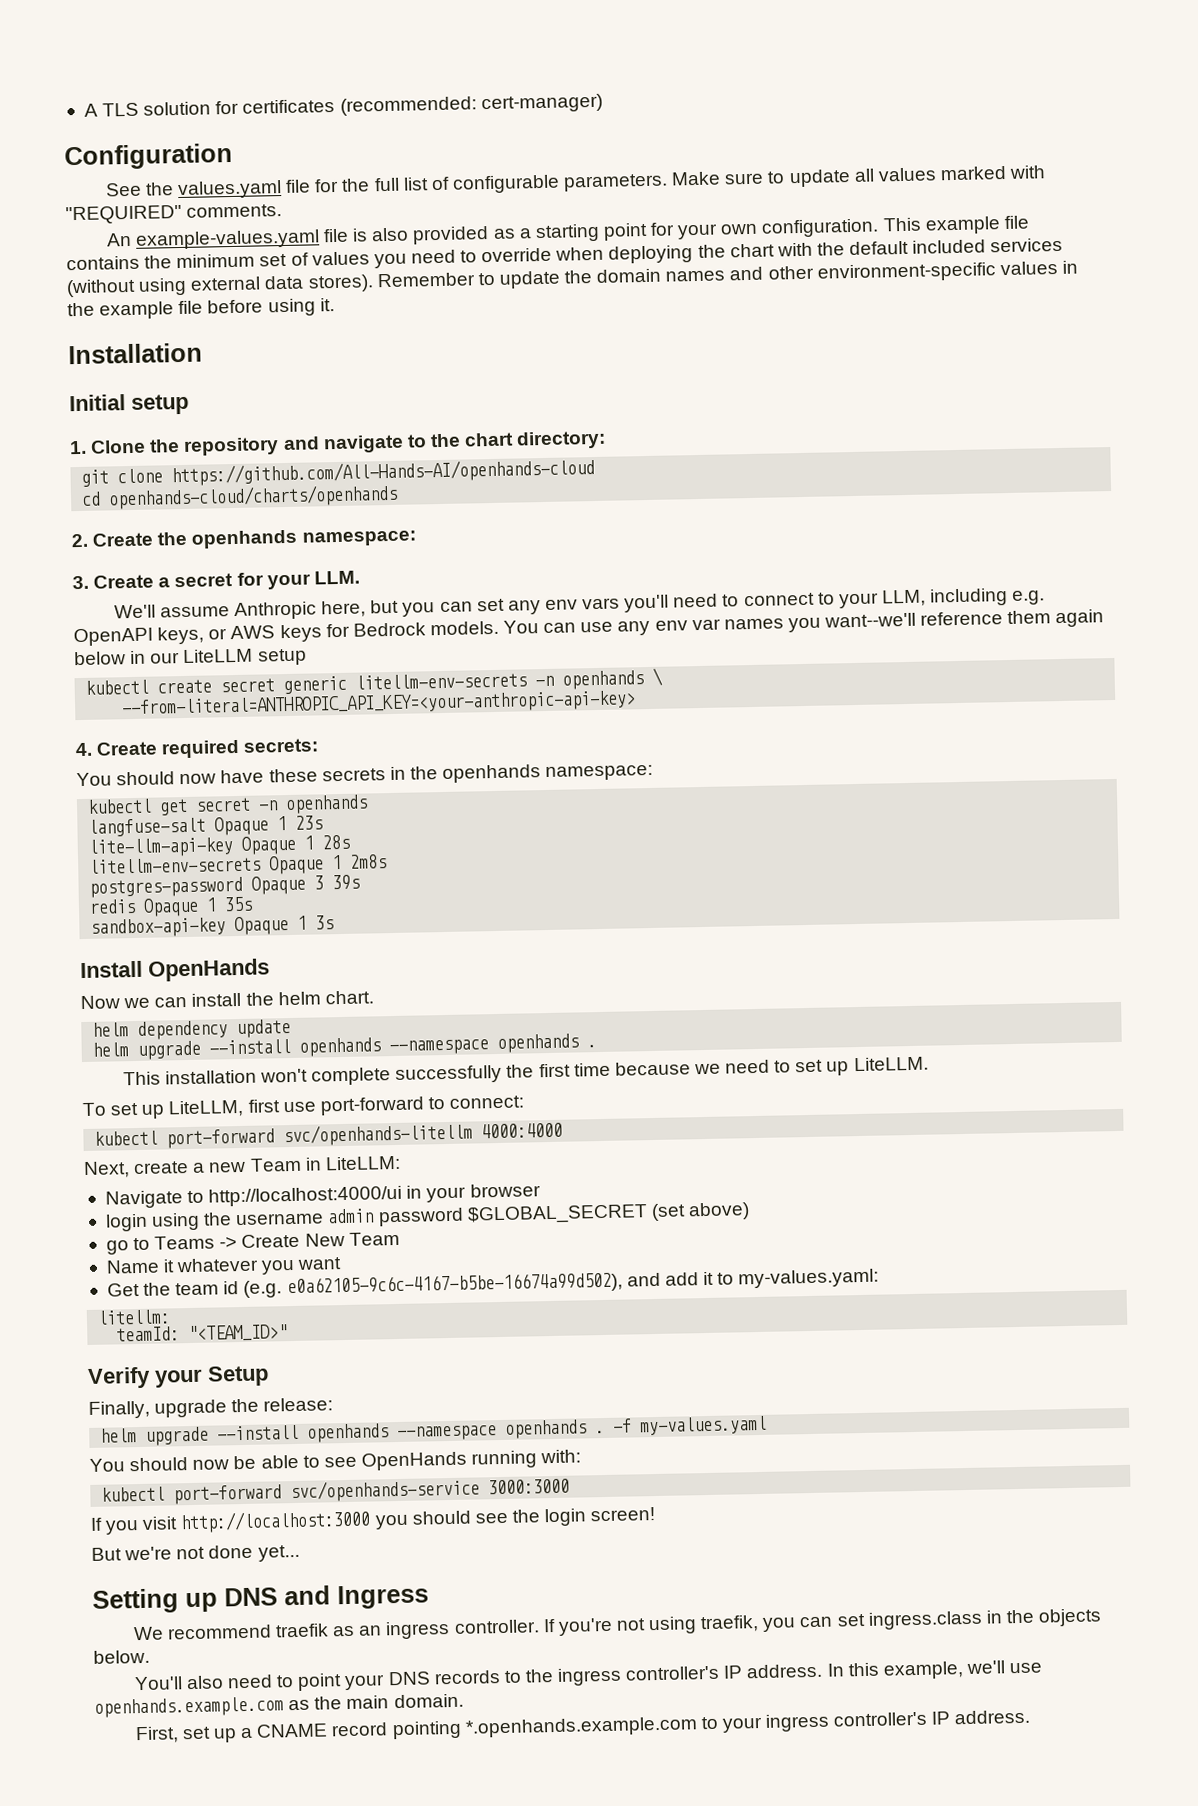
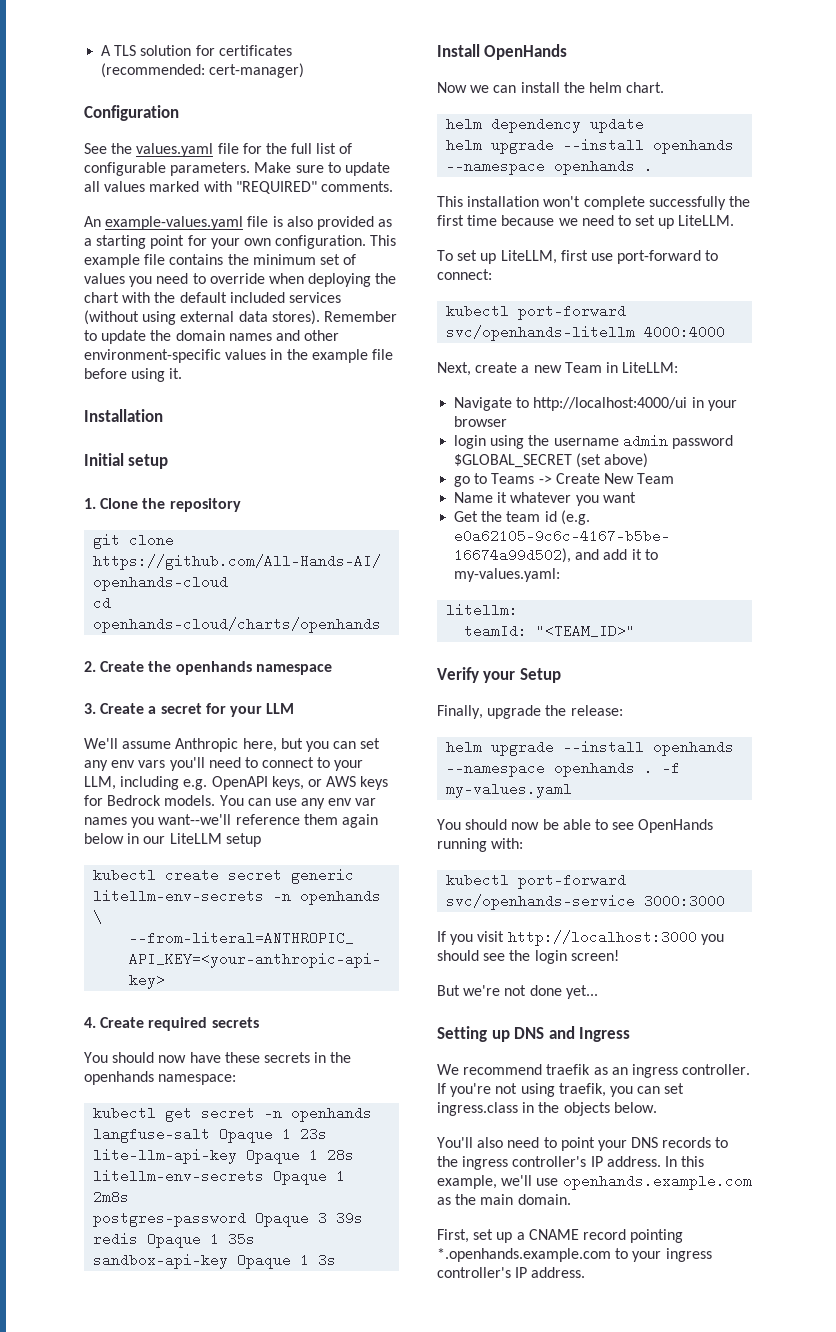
[282,430,607,454] and navigate to the chart directory: -> (241, 505) none
[301,530,417,547] namespace: -> [255,664,332,675] namespace
[313,570,360,585] LLM. -> [266,703,295,714] LLM
[243,738,320,753] secrets: -> [211,1017,259,1028] secrets

